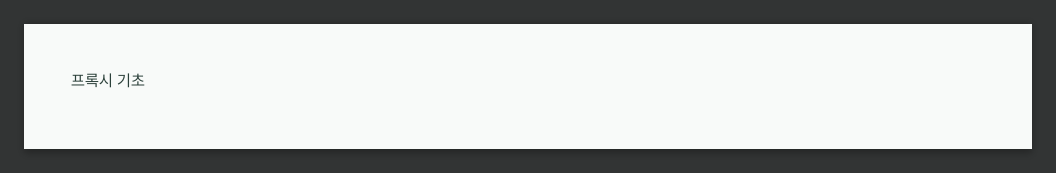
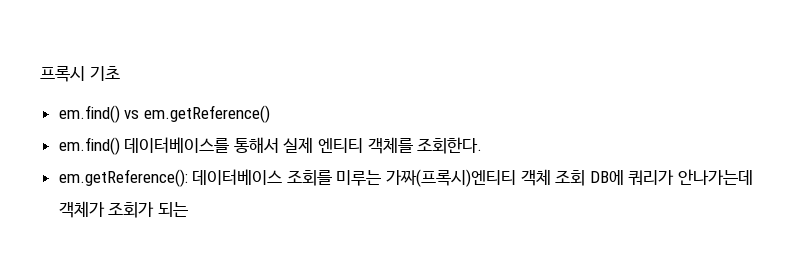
(146, 80) none -> [58,105,270,123] [58,137,483,155] [58,169,754,187] [58,201,188,218] // em.find() vs em.getReference() // em.find() 데이터베이스를 통해서 실제 엔티티 객체를 조회한다. // em.getReference(): 데이터베이스 조회를 미루는 가짜(프록시)엔티티 객체 조회 DB에 쿼리가 안나가는데 객체가 조회가 되는

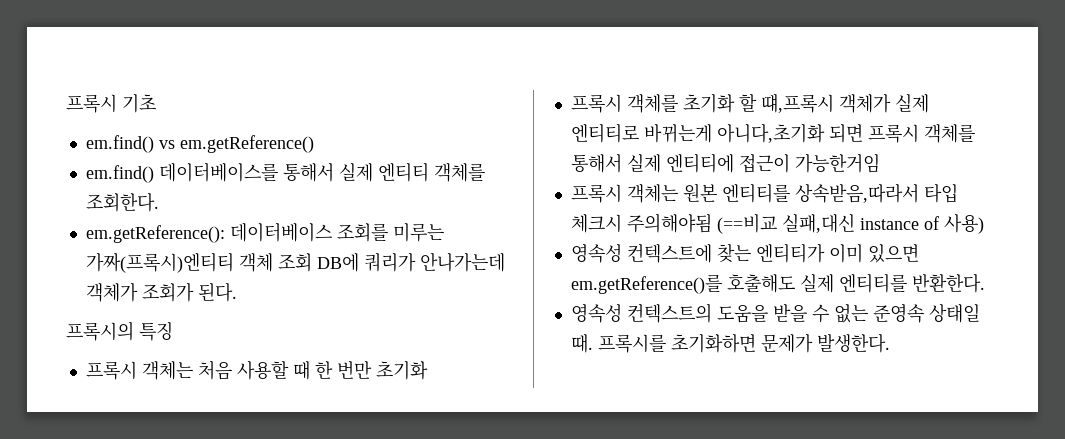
[157,202,188,217] 되는 -> [197,282,237,302] [66,321,173,341] [85,360,428,380] [570,93,929,113] [570,123,975,143] [570,154,880,173] [570,183,958,203] [570,213,984,234] [570,243,919,263] [570,273,985,294] [570,303,980,323] [570,333,890,353] 된다. // 프록시의 특징 // 프록시 객체는 처음 사용할 때 한 번만 초기화 // 프록시 객체를 초기화 할 떄,프록시 객체가 실제 엔티티로 바뀌는게 아니다,초기화 되면 프록시 객체를 통해서 실제 엔티티에 접근이 가능한거임 // 프록시 객체는 원본 엔티티를 상속받음,따라서 타입 체크시 주의해야됨 (==비교 실패,대신 instance of 사용) // 영속성 컨텍스트에 찾는 엔티티가 이미 있으면 em.getReference()를 호출해도 실제 엔티티를 반환한다. // 영속성 컨텍스트의 도움을 받을 수 없는 준영속 상태일 때. 프록시를 초기화하면 문제가 발생한다.

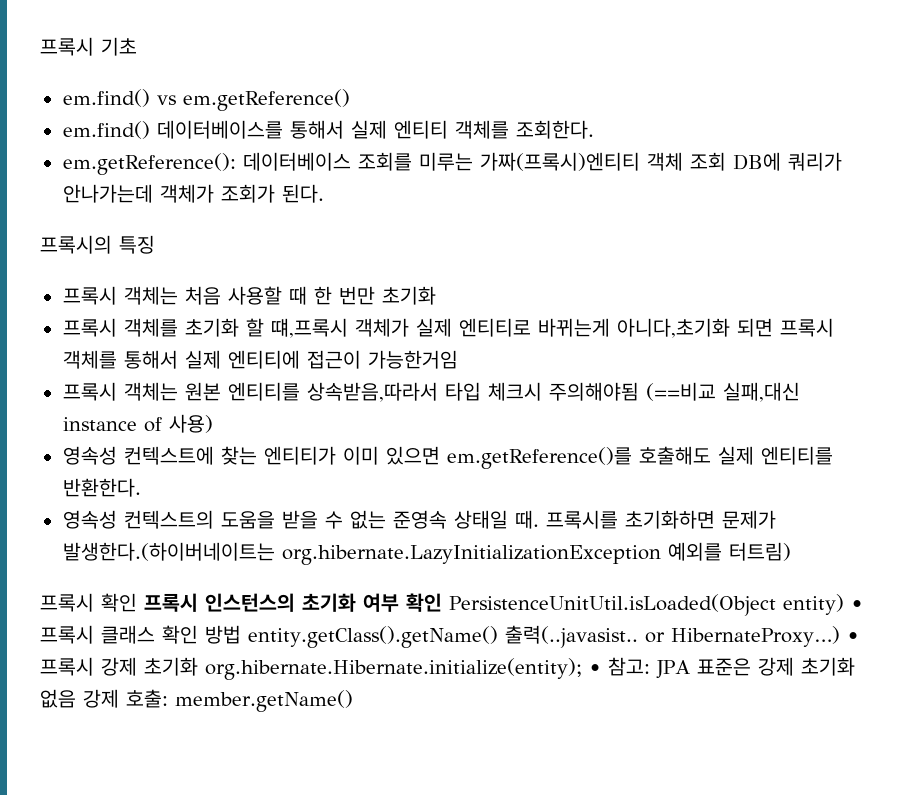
[816,333,890,353] 발생한다. -> [62,542,791,565] [40,593,863,616] [40,625,859,648] [40,657,855,680] [40,689,353,712] 발생한다.(하이버네이트는 org.hibernate.LazyInitializationException 예외를 터트림) // 프록시 확인 프록시 인스턴스의 초기화 여부 확인 PersistenceUnitUtil.isLoaded(Object entity) • 프록시 클래스 확인 방법 entity.getClass().getName() 출력(..javasist.. or HibernateProxy…) • 프록시 강제 초기화 org.hibernate.Hibernate.initialize(entity); • 참고: JPA 표준은 강제 초기화 없음 강제 호출: member.getName()

